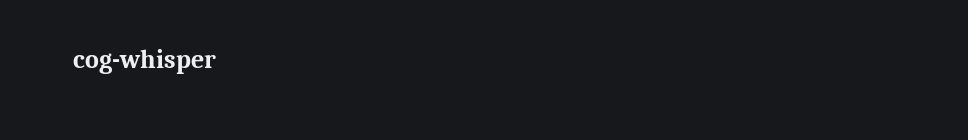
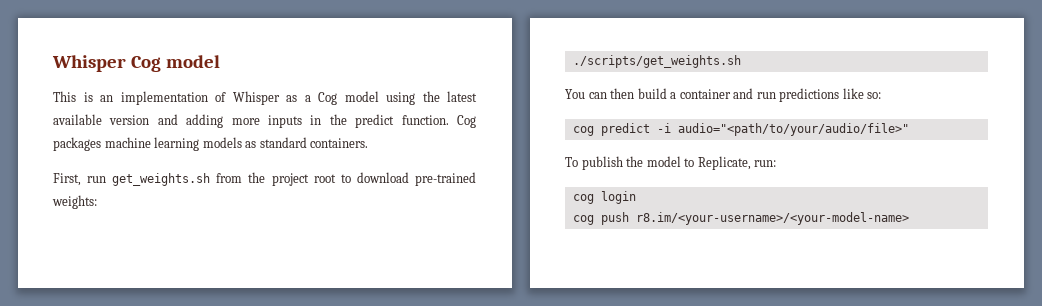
[73,49,216,74] cog-whisper -> [52,55,220,72] [53,91,477,105] [53,114,476,128] [53,137,369,151] [53,172,476,186] [52,195,97,209] [572,55,741,68] [565,88,882,102] [572,123,909,136] [565,156,777,170] [572,191,636,204] [572,212,909,225] Whisper Cog model // This is an implementation of Whisper as a Cog model using the latest available version and adding more inputs in the predict function. Cog packages machine learning models as standard containers. // First, run get_weights.sh from the project root to download pre-trained weights: // ./scripts/get_weights.sh // You can then build a container and run predictions like so: // cog predict -i audio="<path/to/your/audio/file>" // To publish the model to Replicate, run: // cog login // cog push r8.im/<your-username>/<your-model-name>

